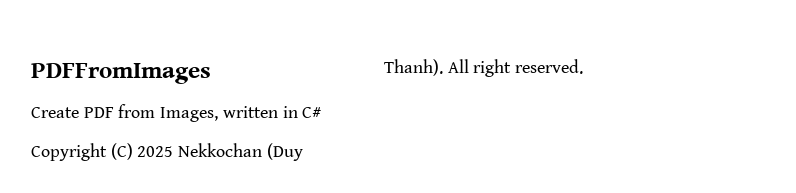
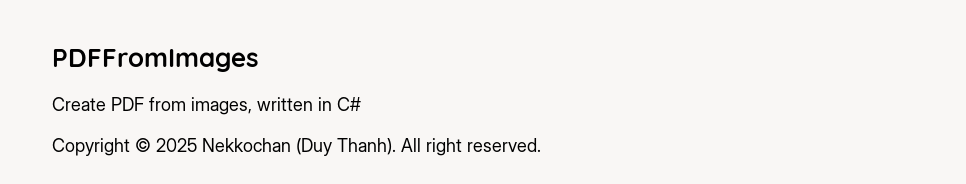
[160,107,219,122] Images, -> [191,97,252,115] images,
[110,143,133,160] (C) -> [135,138,151,152] ©

